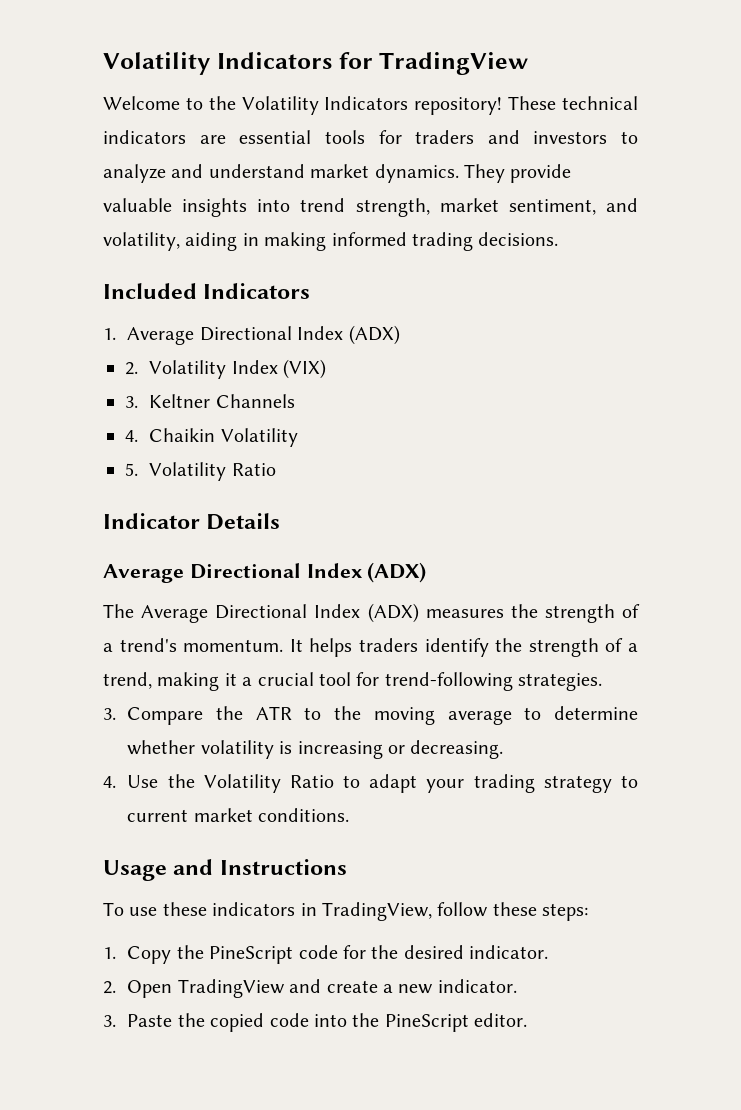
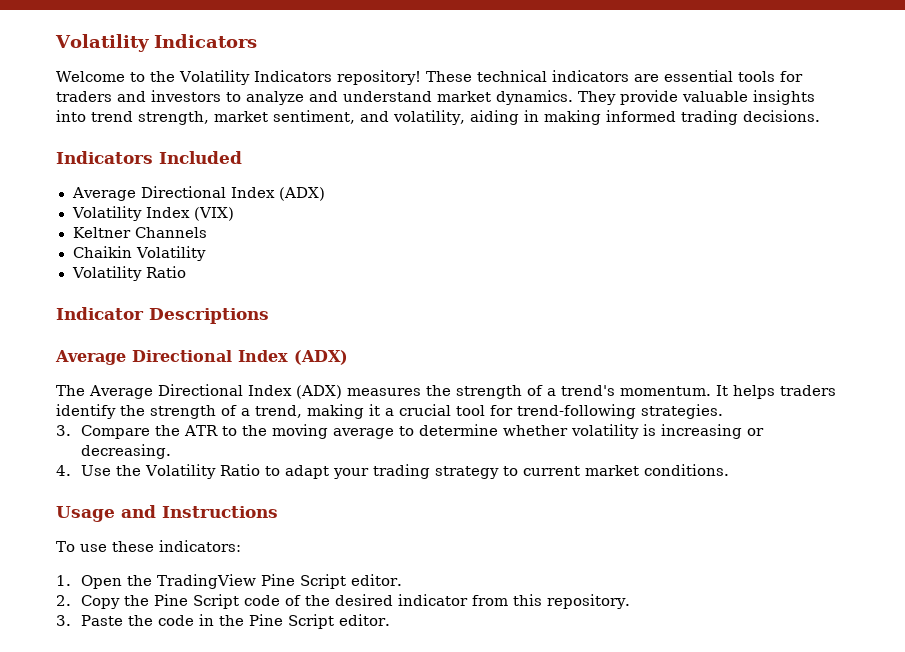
[103,52,529,75] Volatility Indicators for TradingView -> [55,34,257,52] Volatility Indicators
(559, 239) none -> [56,151,153,164] Indicators
[203,283,311,299] [103,325,400,345] [125,362,138,375] Indicators // 1. Average Directional Index (ADX) // 2. -> [71,186,325,201] // Average Directional Index (ADX) //
[125,396,138,408] 3. -> (235, 214) none
[125,430,138,442] 4. -> (207, 232) none
[125,463,138,476] 5. -> (207, 253) none
[206,513,281,530] Details -> [149,308,269,324] Descriptions
[212,902,589,921] [103,945,549,964] [103,979,517,998] [103,1013,469,1032] indicators in TradingView, follow these steps: // 1. Copy the PineScript code for the desired indicator. // 2. Open TradingView and create a new indicator. // 3. Paste the copied code into the PineScript -> [158,540,241,552] [56,574,402,589] [56,594,630,609] [56,614,334,629] indicators: // 1. Open the TradingView Pine Script editor. // 2. Copy the Pine Script code of the desired indicator from this repository. // 3. Paste the code in the Pine Script

